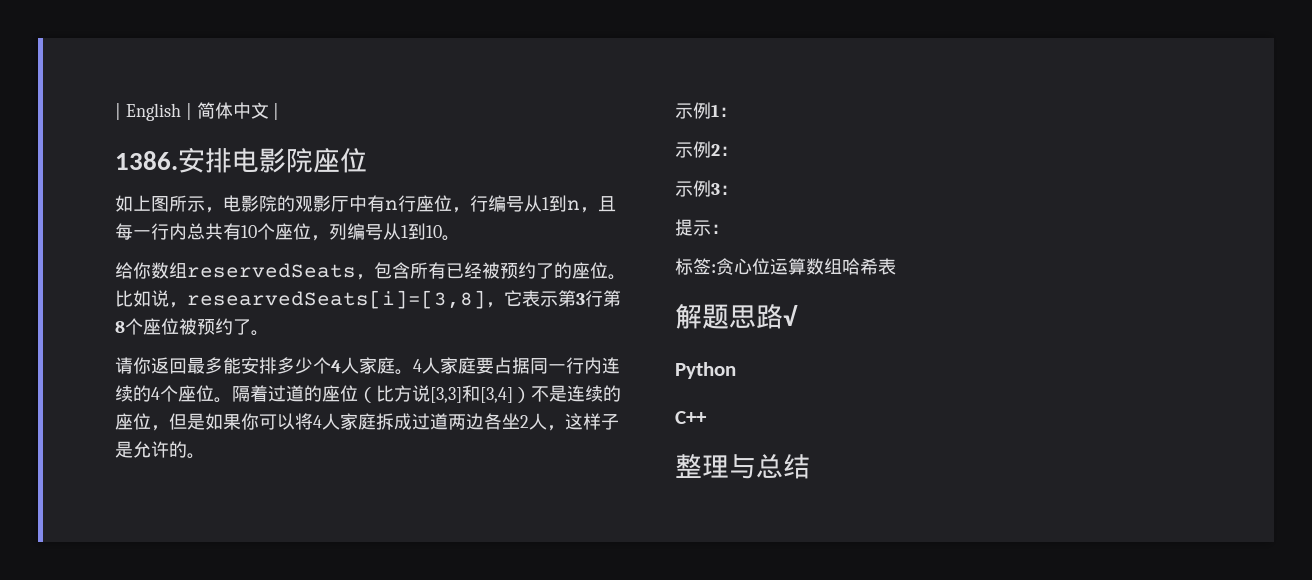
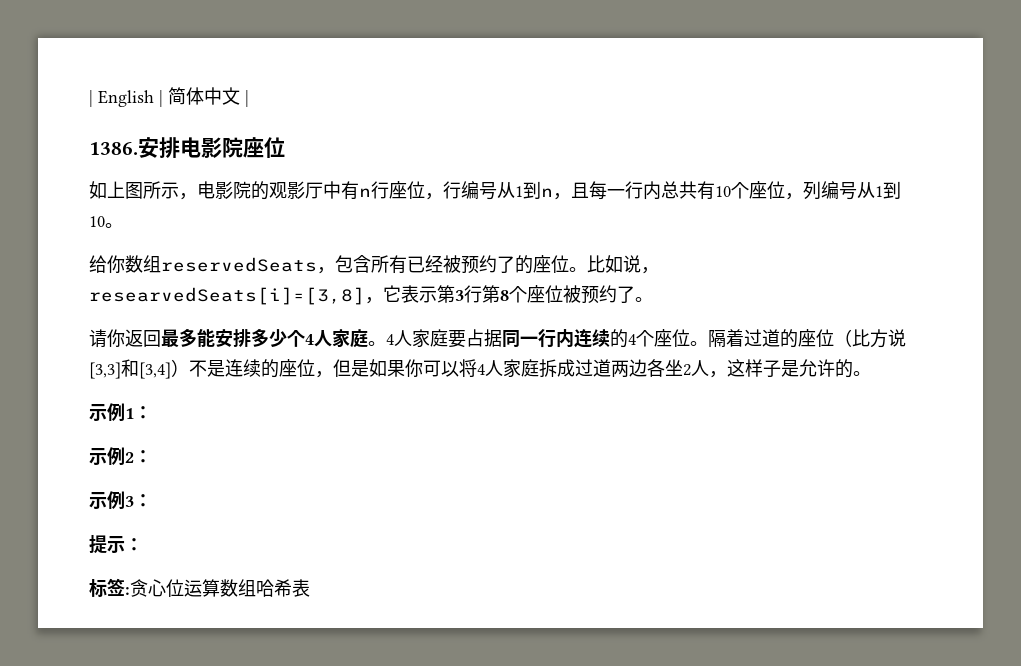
[675,304,798,329] [675,362,736,379] [675,411,707,424] [675,454,810,479] // 解题思路√ // Python // C++ // 整理与总结 -> (310, 588) none

